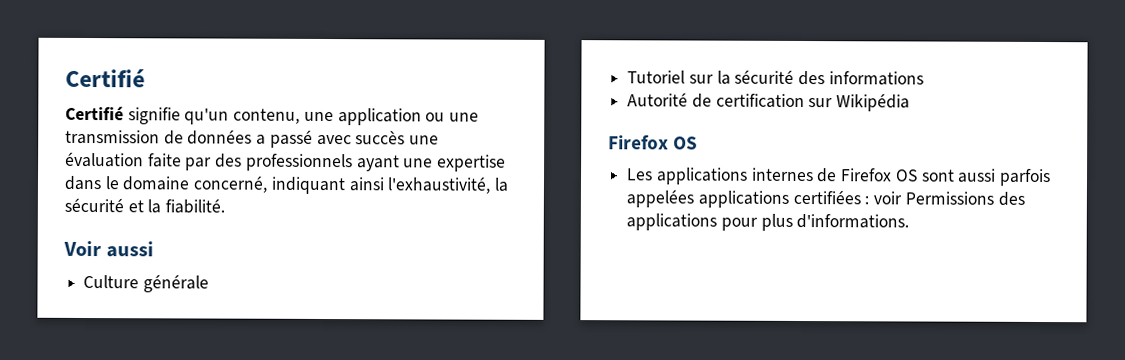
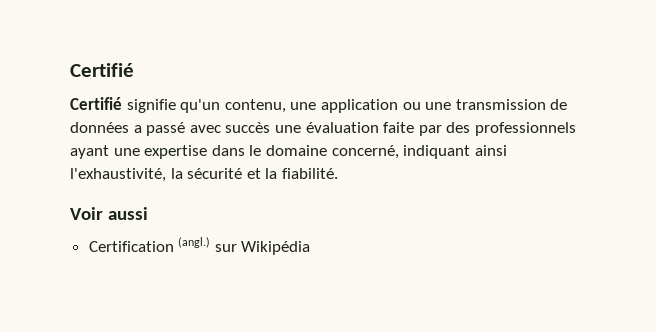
[83,274,209,293] [627,69,924,86] [627,92,911,112] [608,134,699,150] [626,167,1052,187] [626,189,1025,208] [626,213,910,231] Culture générale // Tutoriel sur la sécurité des informations // Autorité de certification sur Wikipédia // Firefox OS // Les applications internes de Firefox OS sont aussi parfois appelées applications certifiées : voir Permissions des applications pour plus d'informations. -> [88,237,311,255] Certification (angl.) sur Wikipédia

